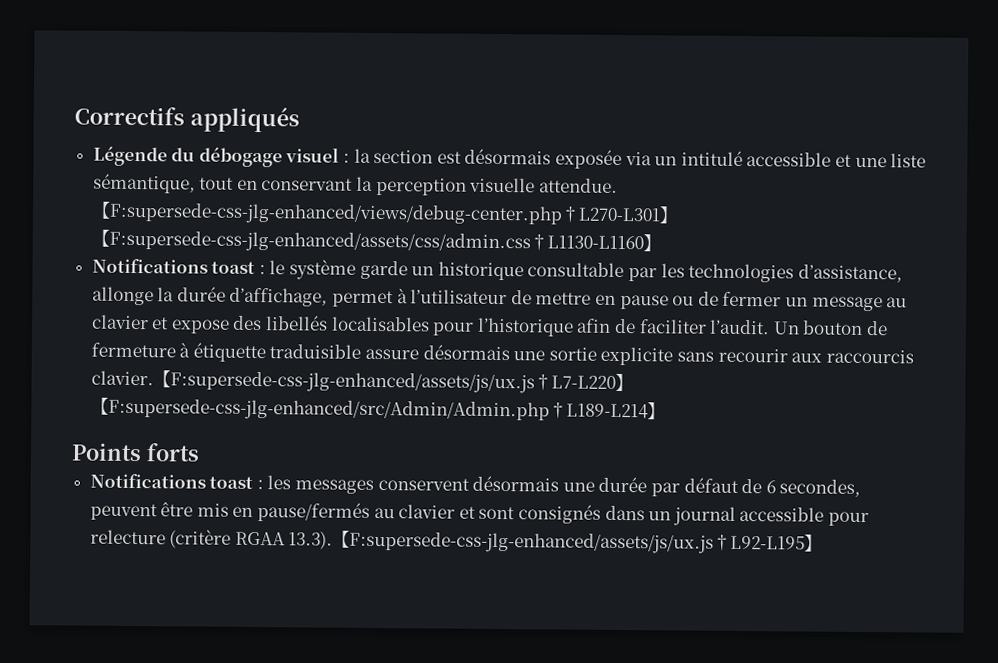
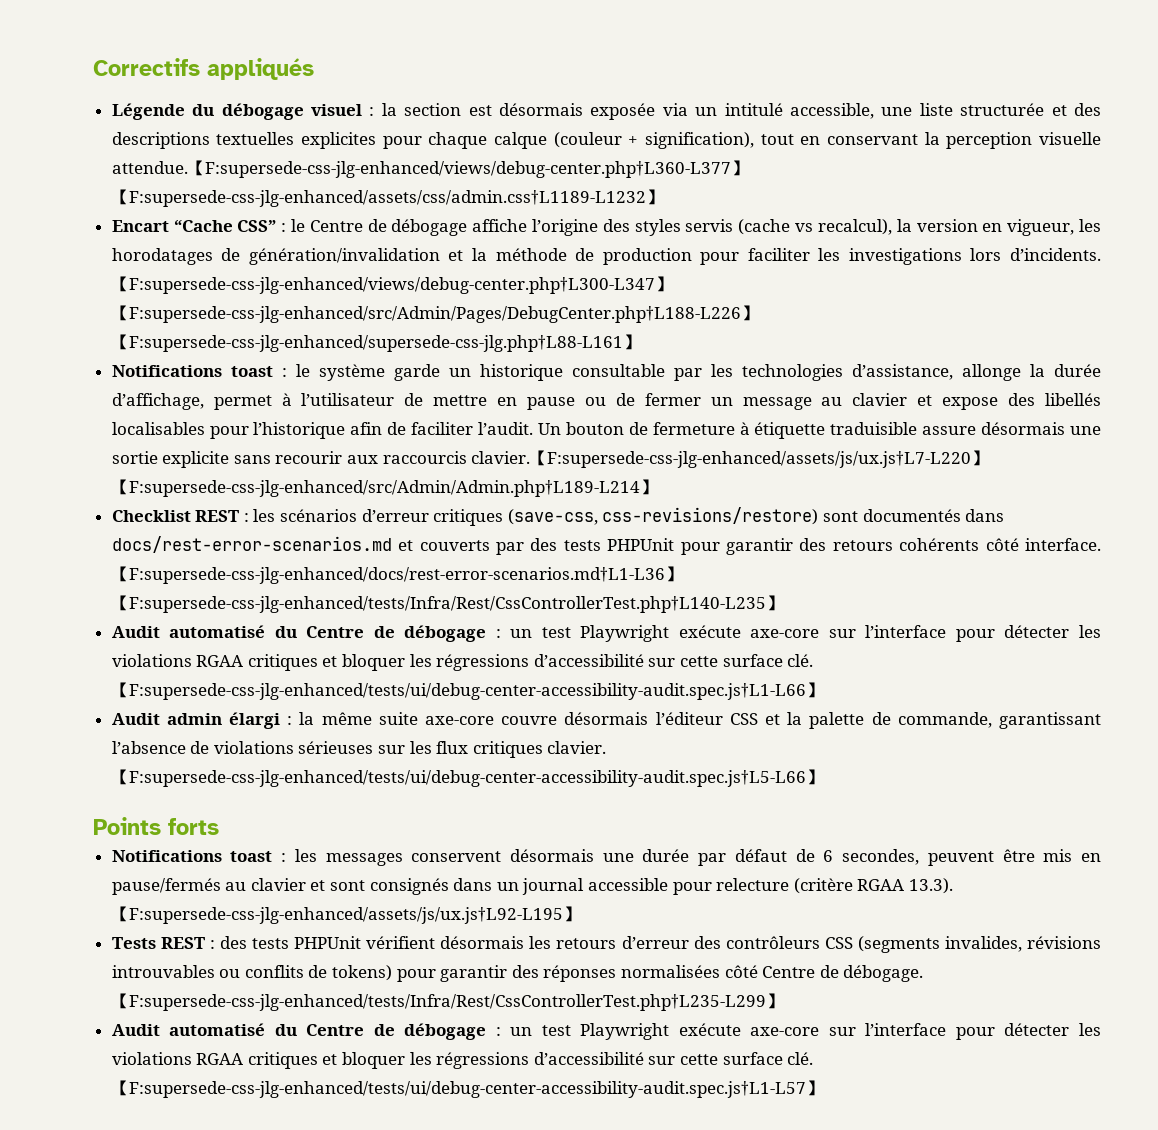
[746,152,927,168] [92,173,196,194] accessible et une liste sémantique, -> [789,103,1102,119] [111,132,755,149] accessible, une liste structurée et des descriptions textuelles explicites pour chaque calque (couleur + signification),
[108,201,678,227] [91,229,644,255] F:supersede-css-jlg-enhanced/views/debug-center.php†L270-L301】【F:supersede-css-jlg-enhanced/assets/css/admin.css†L1130-L1160 -> [204,160,748,178] [111,189,663,207] [111,219,1101,236] [111,248,1101,265] [111,276,672,294] [111,305,758,323] [111,334,623,352] F:supersede-css-jlg-enhanced/views/debug-center.php†L360-L377】【F:supersede-css-jlg-enhanced/assets/css/admin.css†L1189-L1232】 // Encart “Cache CSS” : le Centre de débogage affiche l’origine des styles servis (cache vs recalcul), la version en vigueur, les horodatages de génération/invalidation et la méthode de production pour faciliter les investigations lors d’incidents.【F:supersede-css-jlg-enhanced/views/debug-center.php†L300-L347】【F:supersede-css-jlg-enhanced/src/Admin/Pages/DebugCenter.php†L188-L226】【F:supersede-css-jlg-enhanced/supersede-css-jlg.php†L88-L161
(665, 411) none -> [111,507,1005,526] [111,536,1101,555] [111,566,682,584] [111,595,783,613] [111,625,1101,642] [111,654,814,671] [111,682,823,700] [111,712,1101,729] [111,741,607,758] [111,769,823,787] // Checklist REST : les scénarios d’erreur critiques (save-css, css-revisions/restore) sont documentés dans docs/rest-error-scenarios.md et couverts par des tests PHPUnit pour garantir des retours cohérents côté interface.【F:supersede-css-jlg-enhanced/docs/rest-error-scenarios.md†L1-L36】【F:supersede-css-jlg-enhanced/tests/Infra/Rest/CssControllerTest.php†L140-L235】 // Audit automatisé du Centre de débogage : un test Playwright exécute axe-core sur l’interface pour détecter les violations RGAA critiques et bloquer les régressions d’accessibilité sur cette surface clé.【F:supersede-css-jlg-enhanced/tests/ui/debug-center-accessibility-audit.spec.js†L1-L66】 // Audit admin élargi : la même suite axe-core couvre désormais l’éditeur CSS et la palette de commande, garantissant l’absence de violations sérieuses sur les flux critiques clavier.【F:supersede-css-jlg-enhanced/tests/ui/debug-center-accessibility-audit.spec.js†L5-L66】
(823, 543) none -> [111,936,1101,953] [111,965,924,982] [111,993,783,1011] [111,1023,1101,1040] [111,1052,814,1069] [111,1080,823,1098] // Tests REST : des tests PHPUnit vérifient désormais les retours d’erreur des contrôleurs CSS (segments invalides, révisions introuvables ou conflits de tokens) pour garantir des réponses normalisées côté Centre de débogage.【F:supersede-css-jlg-enhanced/tests/Infra/Rest/CssControllerTest.php†L235-L299】 // Audit automatisé du Centre de débogage : un test Playwright exécute axe-core sur l’interface pour détecter les violations RGAA critiques et bloquer les régressions d’accessibilité sur cette surface clé.【F:supersede-css-jlg-enhanced/tests/ui/debug-center-accessibility-audit.spec.js†L1-L57】

